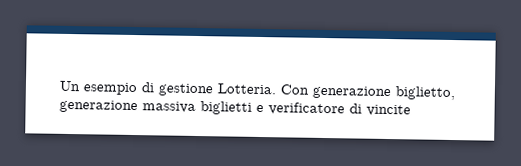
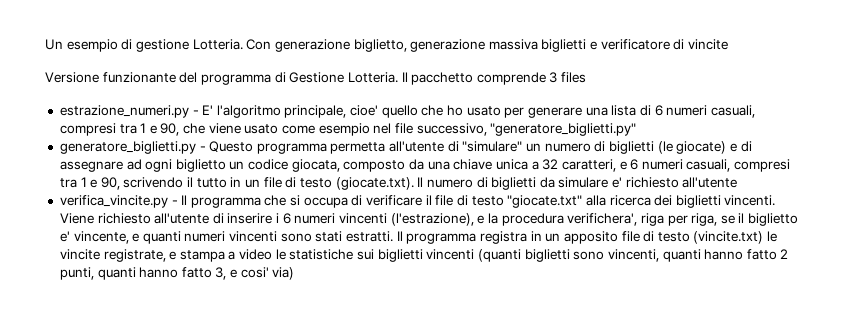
(411, 110) none -> [45,72,587,85] [59,105,755,118] [59,123,637,136] [59,141,752,154] [59,159,791,172] [59,177,738,190] [59,195,776,208] [59,213,799,226] [59,231,778,244] [59,249,789,262] [59,267,295,280] // Versione funzionante del programma di Gestione Lotteria. Il pacchetto comprende 3 files // estrazione_numeri.py - E' l'algoritmo principale, cioe' quello che ho usato per generare una lista di 6 numeri casuali, compresi tra 1 e 90, che viene usato come esempio nel file successivo, "generatore_biglietti.py" // generatore_biglietti.py - Questo programma permetta all'utente di "simulare" un numero di biglietti (le giocate) e di assegnare ad ogni biglietto un codice giocata, composto da una chiave unica a 32 caratteri, e 6 numeri casuali, compresi tra 1 e 90, scrivendo il tutto in un file di testo (giocate.txt). Il numero di biglietti da simulare e' richiesto all'utente // verifica_vincite.py - Il programma che si occupa di verificare il file di testo "giocate.txt" alla ricerca dei biglietti vincenti. Viene richiesto all'utente di inserire i 6 numeri vincenti (l'estrazione), e la procedura verifichera', riga per riga, se il biglietto e' vincente, e quanti numeri vincenti sono stati estratti. Il programma registra in un apposito file di testo (vincite.txt) le vincite registrate, e stampa a video le statistiche sui biglietti vincenti (quanti biglietti sono vincenti, quanti hanno fatto 2 punti, quanti hanno fatto 3, e cosi' via)

